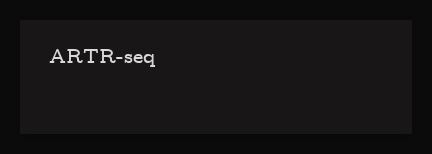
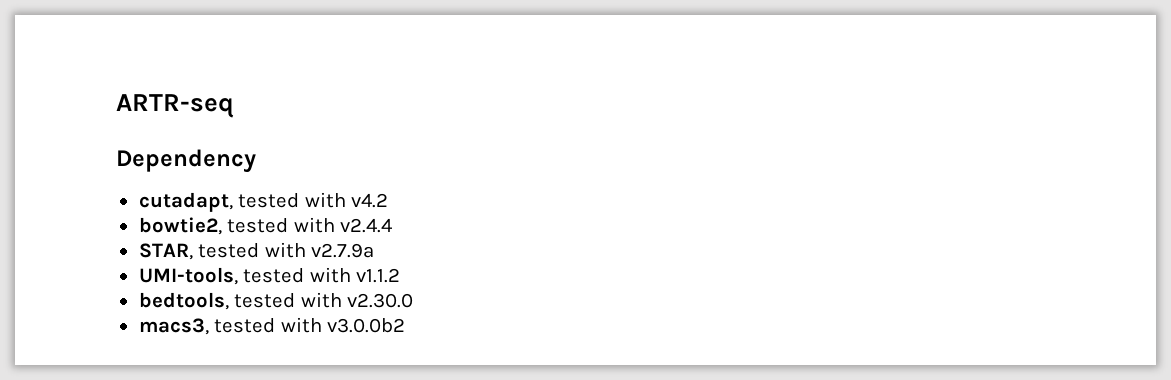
(156, 58) none -> [116,149,256,173] [138,192,389,212] [138,217,393,235] [138,242,375,260] [138,267,401,285] [138,292,414,310] [138,317,406,335] // Dependency // cutadapt, tested with v4.2 // bowtie2, tested with v2.4.4 // STAR, tested with v2.7.9a // UMI-tools, tested with v1.1.2 // bedtools, tested with v2.30.0 // macs3, tested with v3.0.0b2

